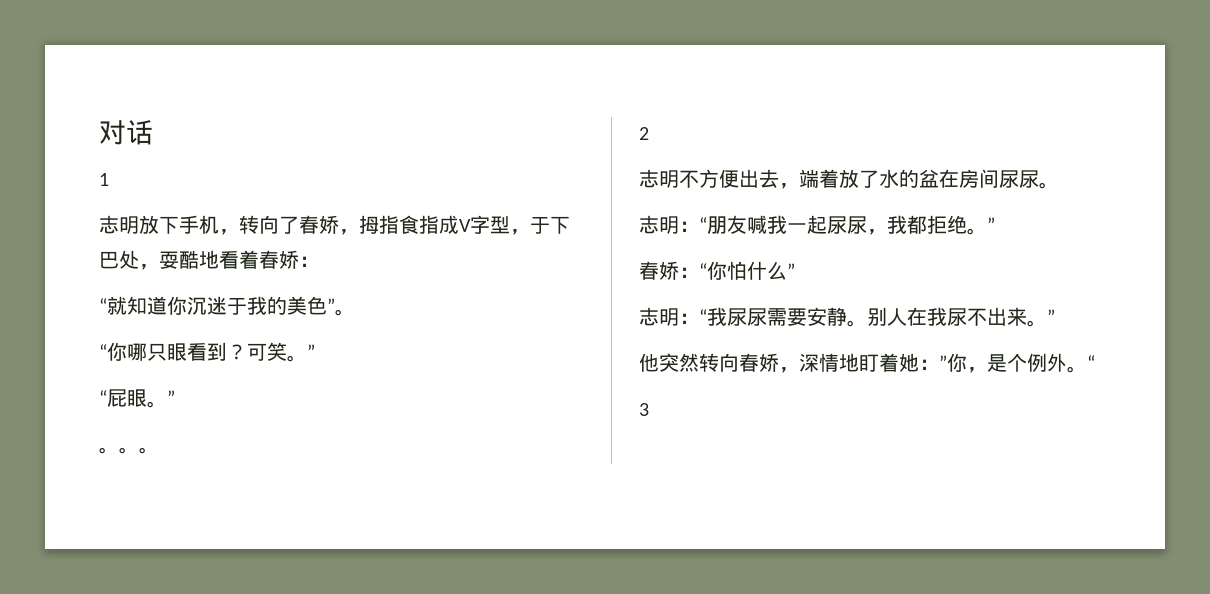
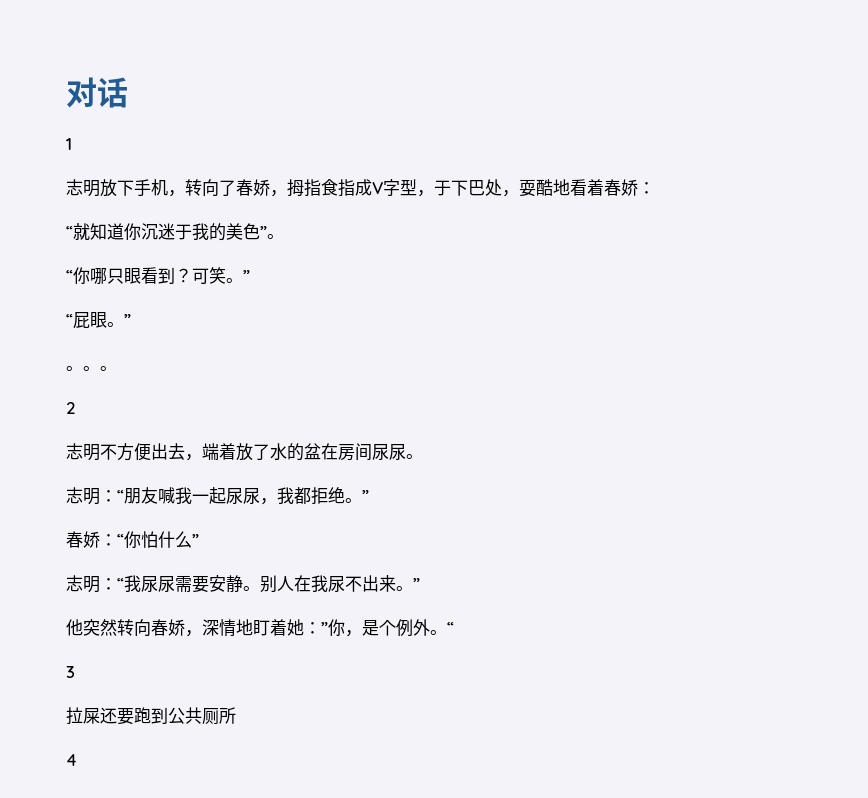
(649, 409) none -> [66,707,236,725] [66,754,77,766] // 拉屎还要跑到公共厕所 // 4

